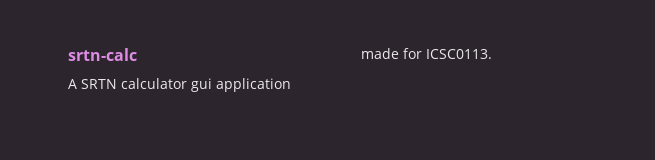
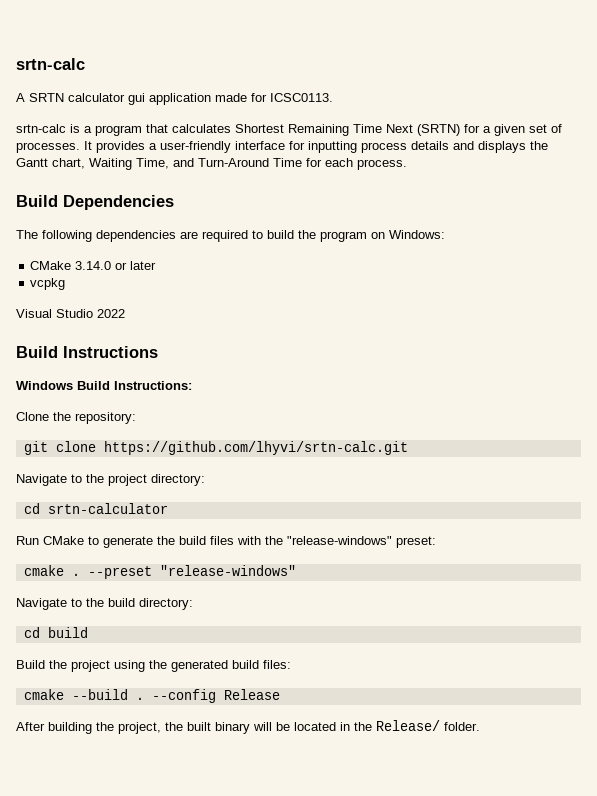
(492, 54) none -> [16,124,562,136] [16,141,548,153] [16,158,407,170] [16,195,174,210] [16,230,445,242] [30,261,157,270] [30,278,66,290] [16,309,125,318] [16,346,158,358] [16,381,192,390] [16,412,136,424] [23,441,408,455] [16,474,205,486] [23,503,168,514] [16,536,436,548] [23,565,296,579] [16,598,193,610] [23,627,88,638] [16,660,291,672] [23,689,280,703] [16,720,480,734] // srtn-calc is a program that calculates Shortest Remaining Time Next (SRTN) for a given set of processes. It provides a user-friendly interface for inputting process details and displays the Gantt chart, Waiting Time, and Turn-Around Time for each process. // Build Dependencies // The following dependencies are required to build the program on Windows: // CMake 3.14.0 or later // vcpkg // Visual Studio 2022 // Build Instructions // Windows Build Instructions: // Clone the repository: // git clone https://github.com/lhyvi/srtn-calc.git // Navigate to the project directory: // cd srtn-calculator // Run CMake to generate the build files with the "release-windows" preset: // cmake . --preset "release-windows" // Navigate to the build directory: // cd build // Build the project using the generated build files: // cmake --build . --config Release // After building the project, the built binary will be located in the Release/ folder.

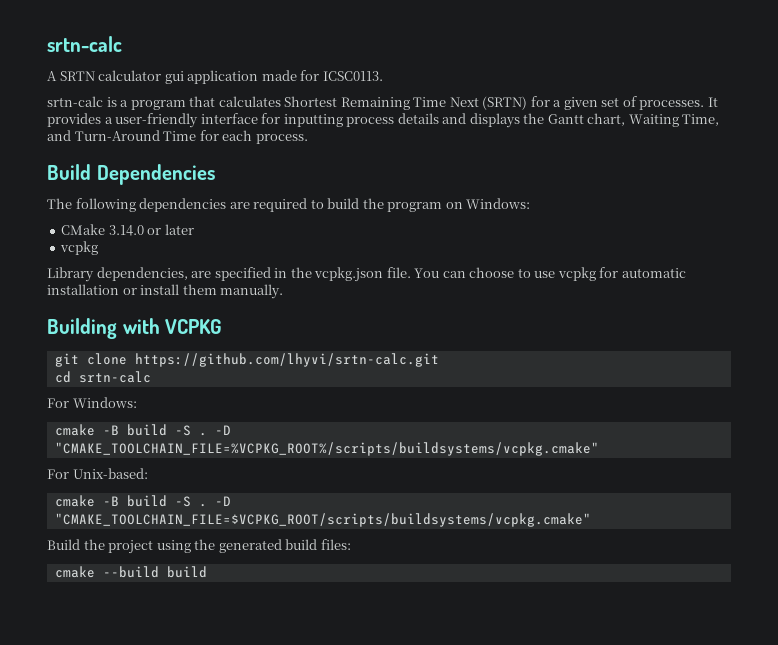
[16,309,125,318] [16,346,158,358] [16,381,192,390] [16,412,136,424] [23,441,408,455] [16,474,205,486] [23,503,168,514] [16,536,436,548] [23,565,296,579] [16,598,193,610] [23,627,88,638] Visual Studio 2022 // Build Instructions // Windows Build Instructions: // Clone the repository: // git clone https://github.com/lhyvi/srtn-calc.git // Navigate to the project directory: // cd srtn-calculator // Run CMake to generate the build files with the "release-windows" preset: // cmake . --preset "release-windows" // Navigate to the build directory: // cd build -> [47,267,686,282] [47,284,284,299] [47,318,223,339] [54,353,439,367] [54,371,151,383] [47,397,137,408] [54,424,231,436] [54,442,599,456] [47,468,148,479] [54,495,231,507] [54,513,591,527] Library dependencies, are specified in the vcpkg.json file. You can choose to use vcpkg for automatic installation or install them manually. // Building with VCPKG // git clone https://github.com/lhyvi/srtn-calc.git // cd srtn-calc // For Windows: // cmake -B build -S . -D "CMAKE_TOOLCHAIN_FILE=%VCPKG_ROOT%/scripts/buildsystems/vcpkg.cmake" // For Unix-based: // cmake -B build -S . -D "CMAKE_TOOLCHAIN_FILE=$VCPKG_ROOT/scripts/buildsystems/vcpkg.cmake"
[135,689,280,703] [16,720,480,734] . --config Release // After building the project, the built binary will be located in the Release/ folder. -> [166,566,207,578] build

